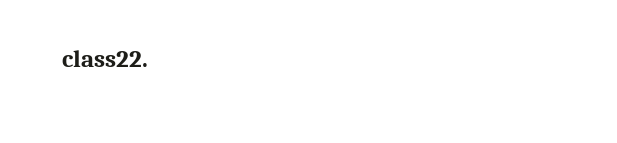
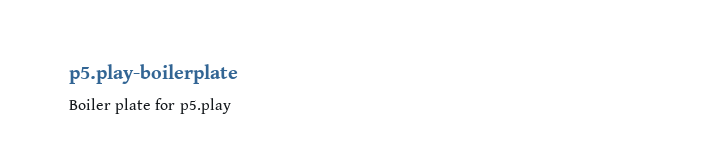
[62,50,148,67] class22. -> [69,64,238,84] [69,98,231,114] p5.play-boilerplate // Boiler plate for p5.play

